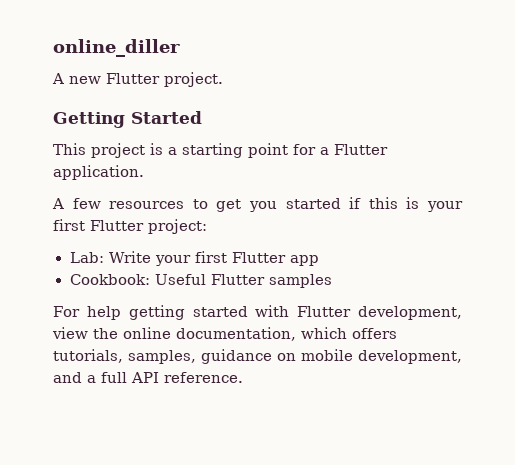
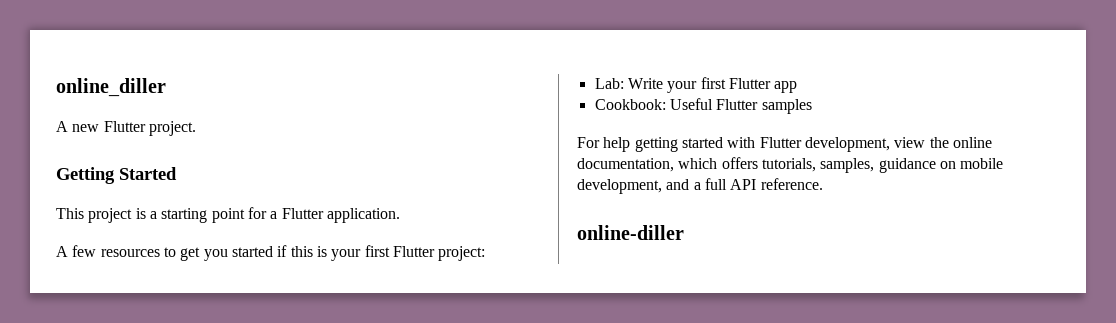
(243, 377) none -> [577,225,684,240] // online-diller

